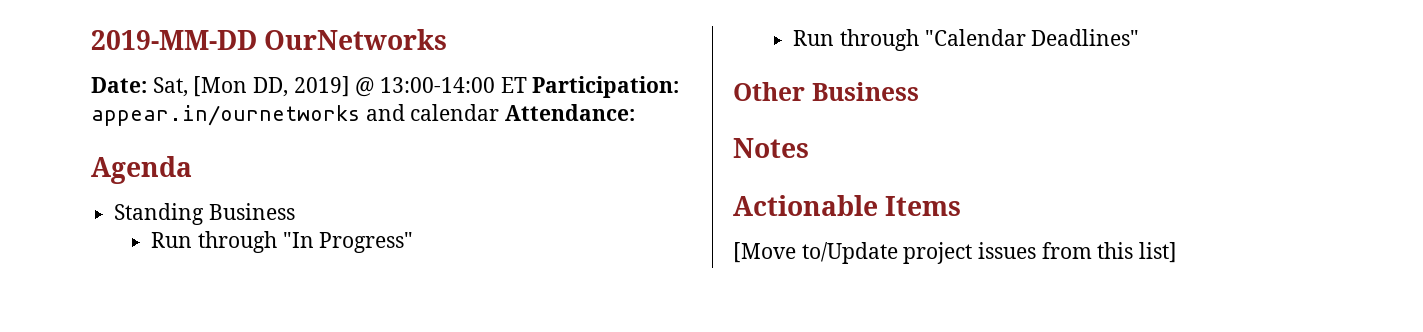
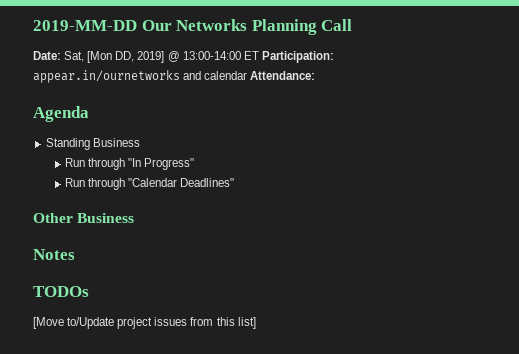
[264,29,448,50] OurNetworks -> [141,19,353,35] Our Networks Planning Call
[733,195,962,216] Actionable Items -> [33,286,89,297] TODOs

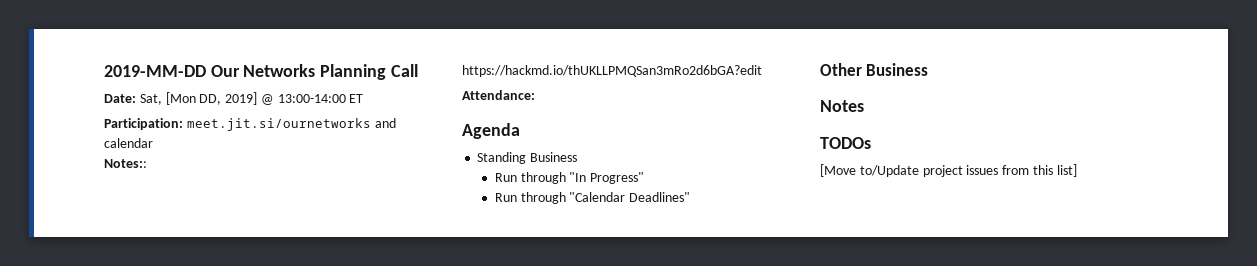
[261,51,334,63] [33,70,180,83] Participation: appear.in/ournetworks -> [104,118,371,131] // Participation: meet.jit.si/ournetworks
(248, 75) none -> [104,159,147,168] [462,65,762,77] // Notes:: https://hackmd.io/thUKLLPMQSan3mRo2d6bGA?edit //

